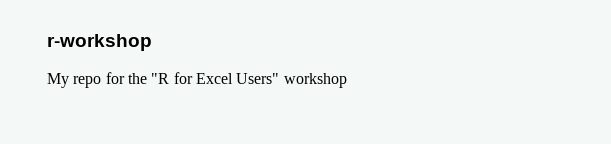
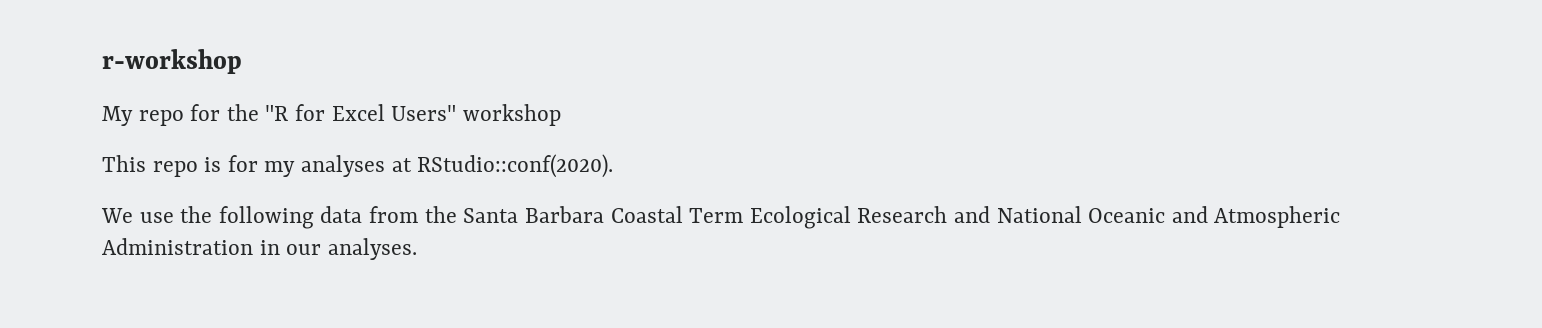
(347, 80) none -> [102,154,614,178] [101,206,1341,229] [102,238,417,260] // This repo is for my analyses at RStudio::conf(2020). // We use the following data from the Santa Barbara Coastal Term Ecological Research and National Oceanic and Atmospheric Administration in our analyses.

